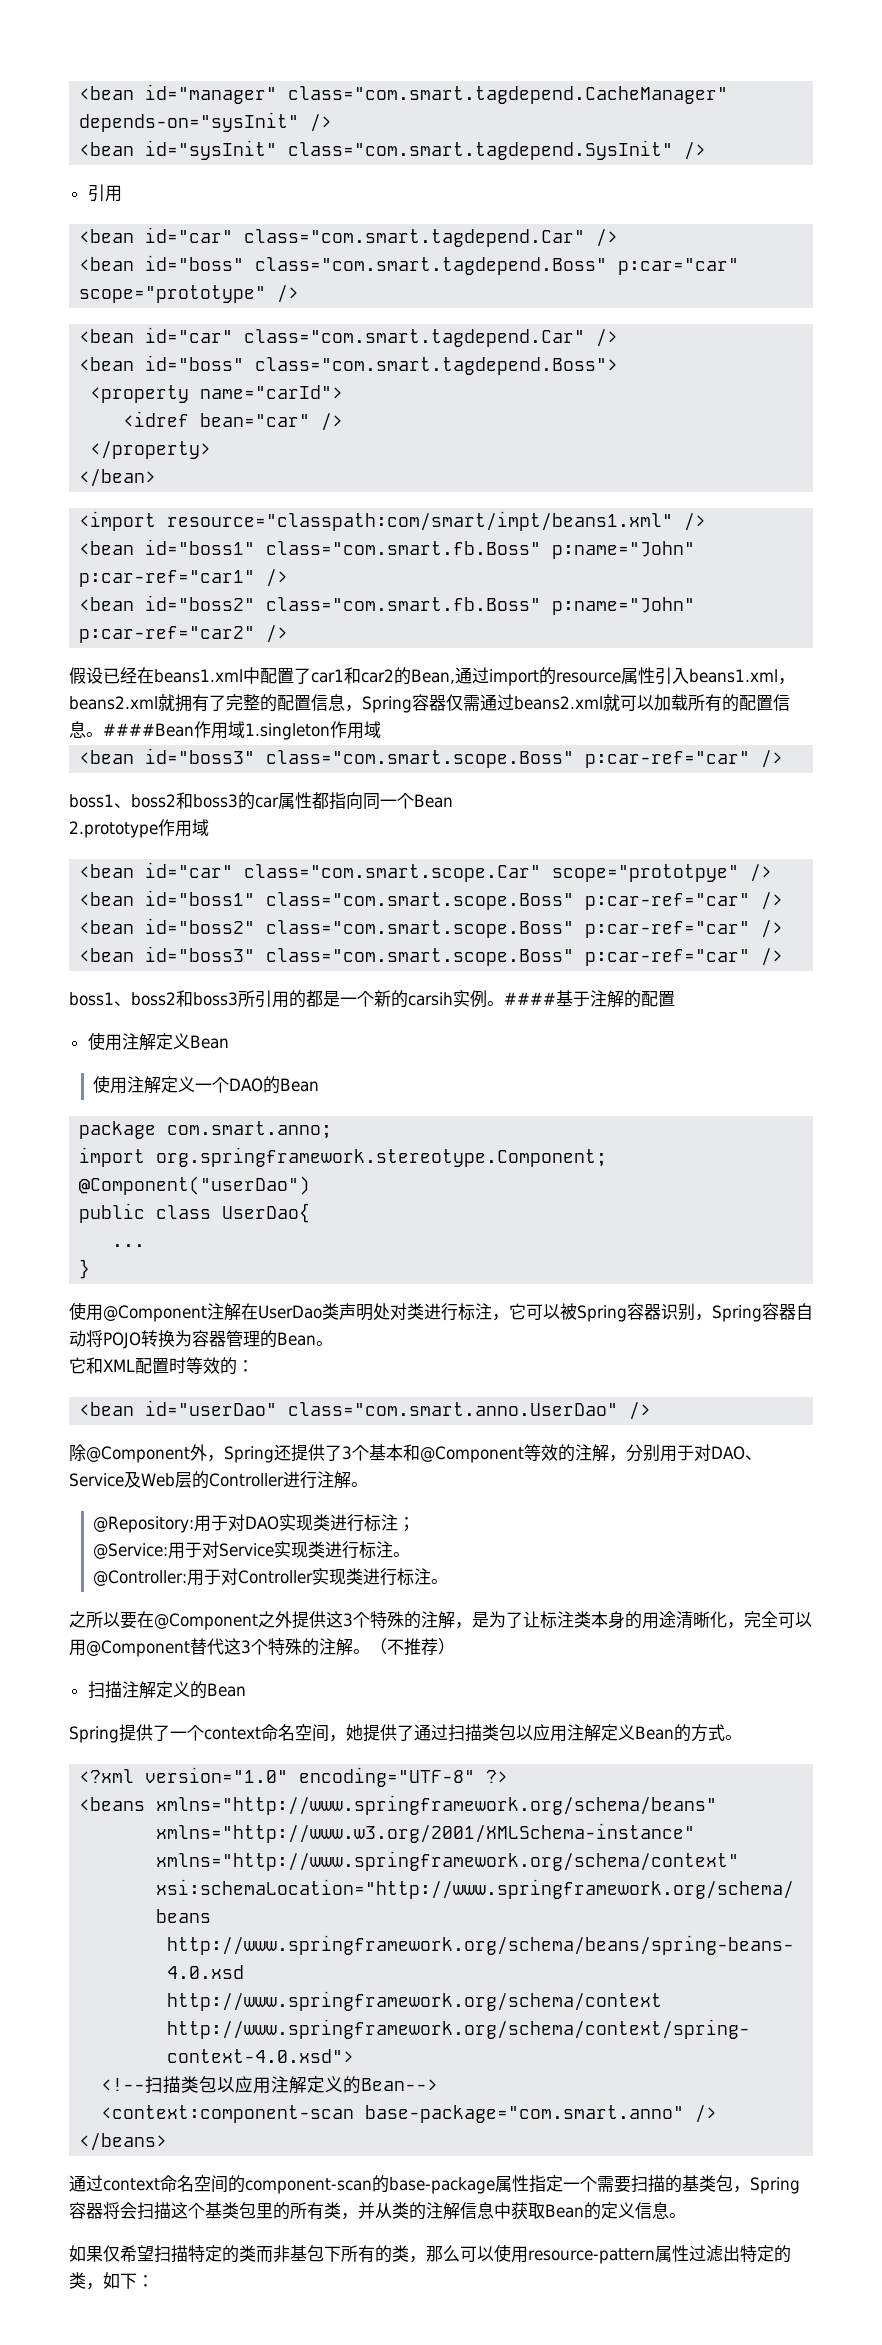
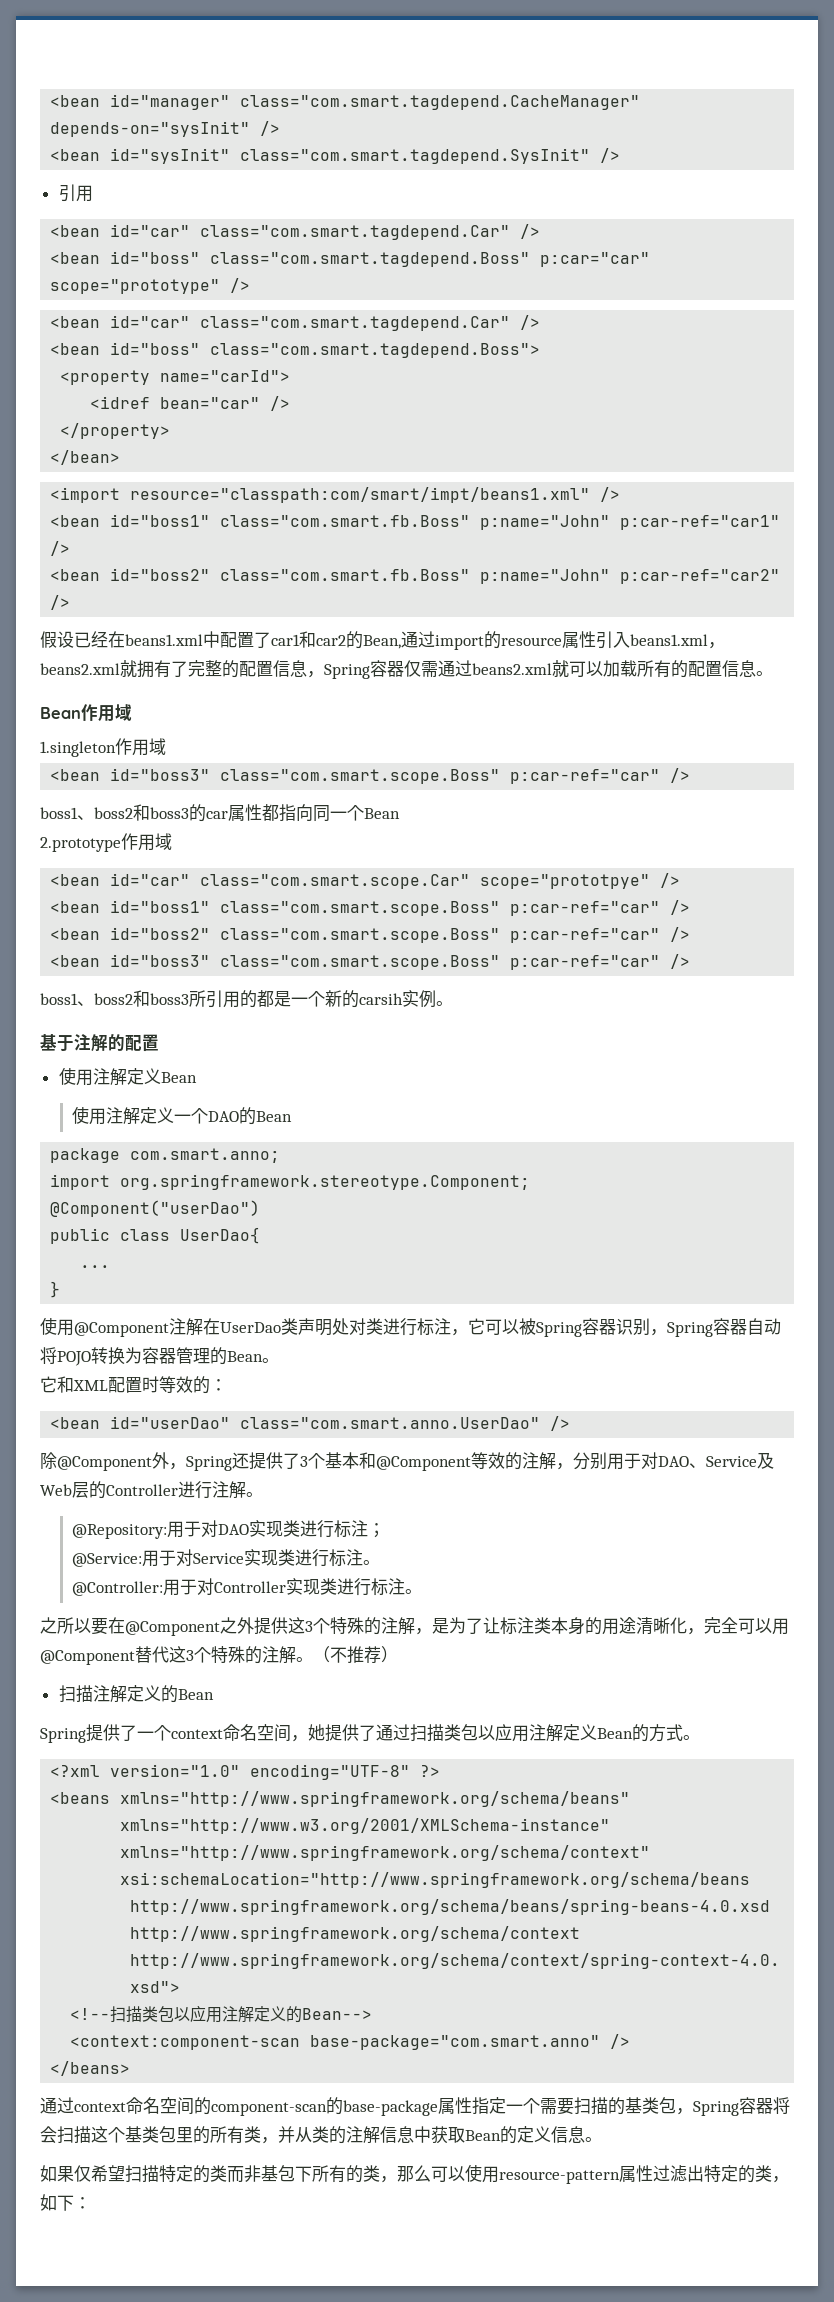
[103,721,245,739] ####Bean作用域 -> [40,704,132,722] // Bean作用域 //
[504,992,556,1005] #### -> (453, 1003) //

